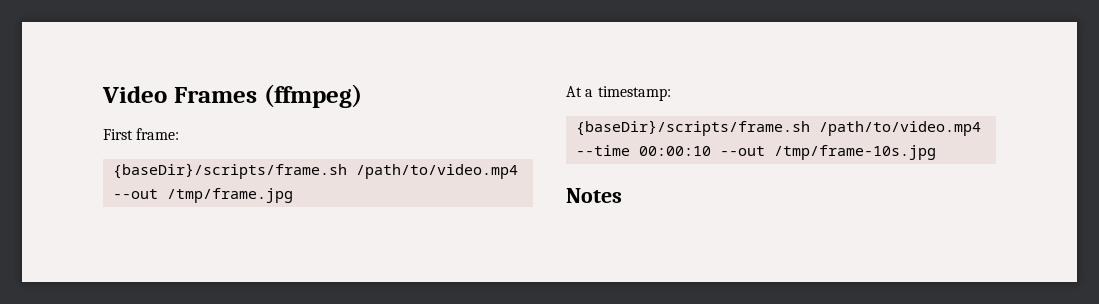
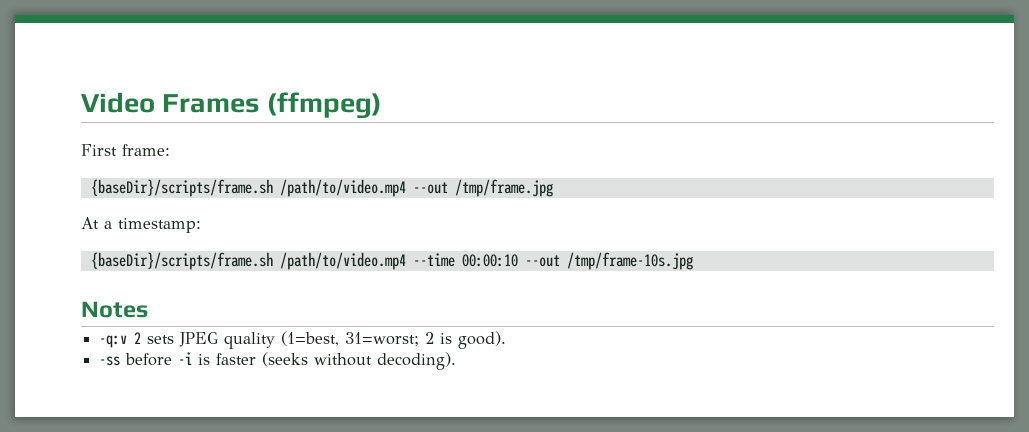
(622, 195) none -> [99,331,507,349] [99,352,457,370] // -q:v 2 sets JPEG quality (1=best, 31=worst; 2 is good). // -ss before -i is faster (seeks without decoding).

